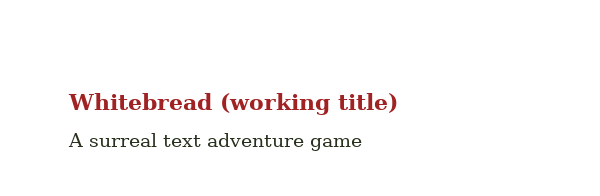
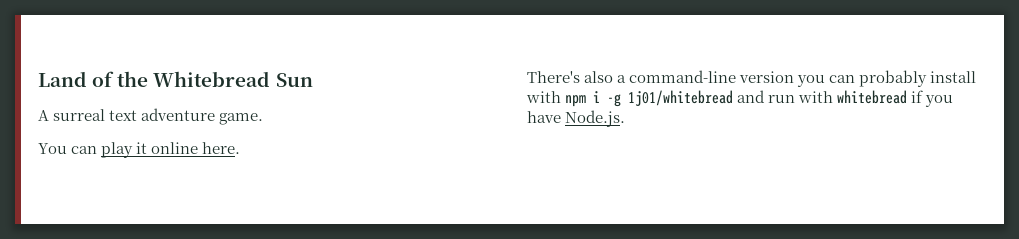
[68,93,398,115] Whitebread (working title) -> [38,71,313,87] Land of the Whitebread Sun
[310,138,362,151] game -> [219,113,264,125] [38,142,241,158] [527,70,977,87] [526,90,954,107] [527,110,626,127] game. // You can play it online here. // There's also a command-line version you can probably install with npm i -g 1j01/whitebread and run with whitebread if you have Node.js.

